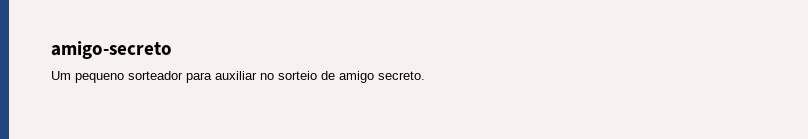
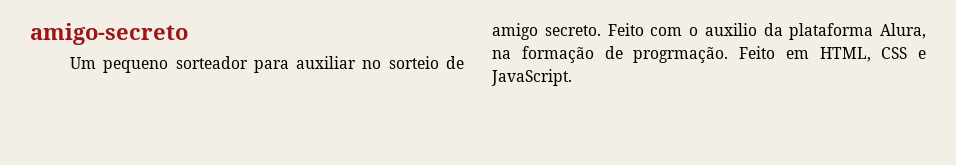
(425, 75) none -> [607,23,926,40] [492,46,926,63] [491,69,572,86] Feito com o auxilio da plataforma Alura, na formação de progrmação. Feito em HTML, CSS e JavaScript.

